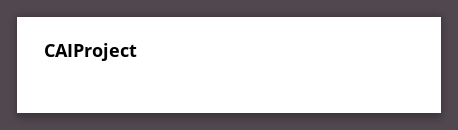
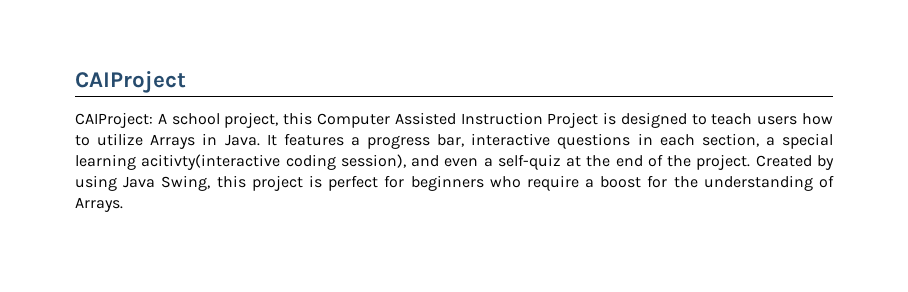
(137, 52) none -> [75,112,834,128] [75,133,833,149] [75,154,834,170] [75,175,834,191] [75,197,123,212] // CAIProject: A school project, this Computer Assisted Instruction Project is designed to teach users how to utilize Arrays in Java. It features a progress bar, interactive questions in each section, a special learning acitivty(interactive coding session), and even a self-quiz at the end of the project. Created by using Java Swing, this project is perfect for beginners who require a boost for the understanding of Arrays.

